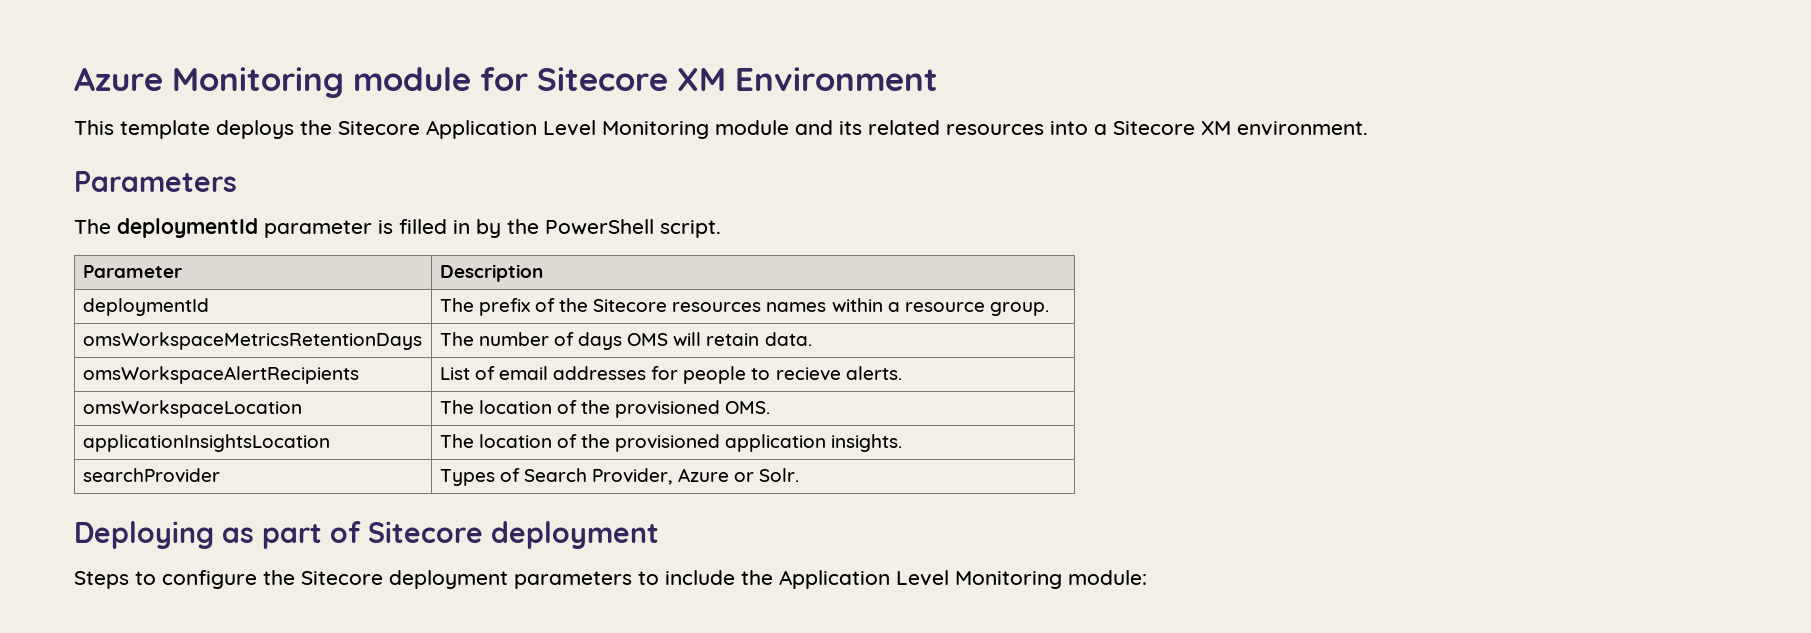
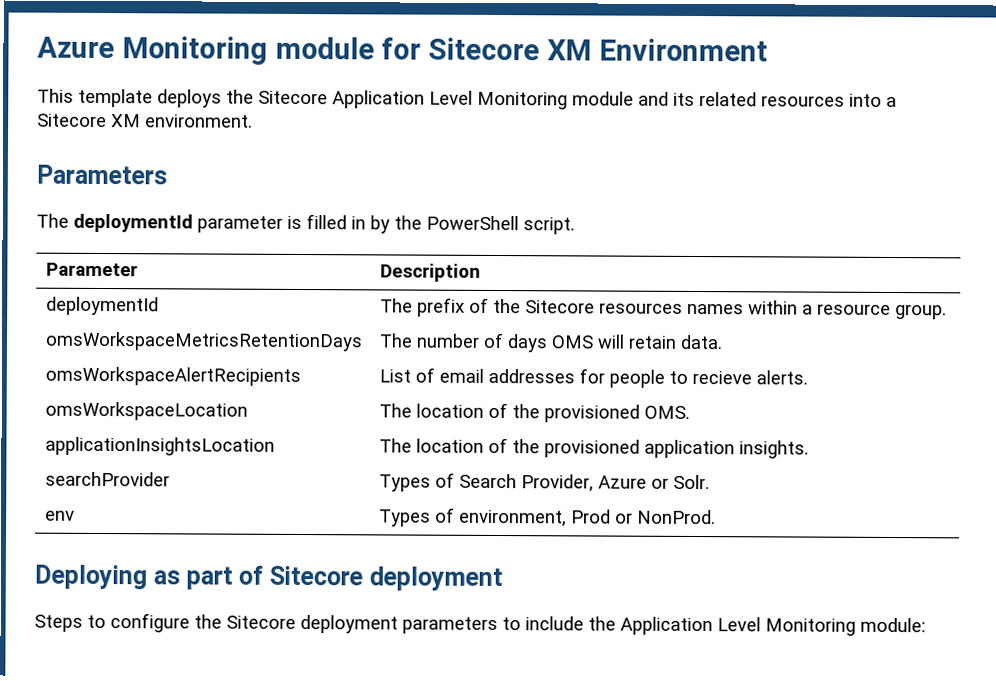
(800, 475) none -> [44,510,75,521] [378,507,716,527] // env | Types of environment, Prod or NonProd.

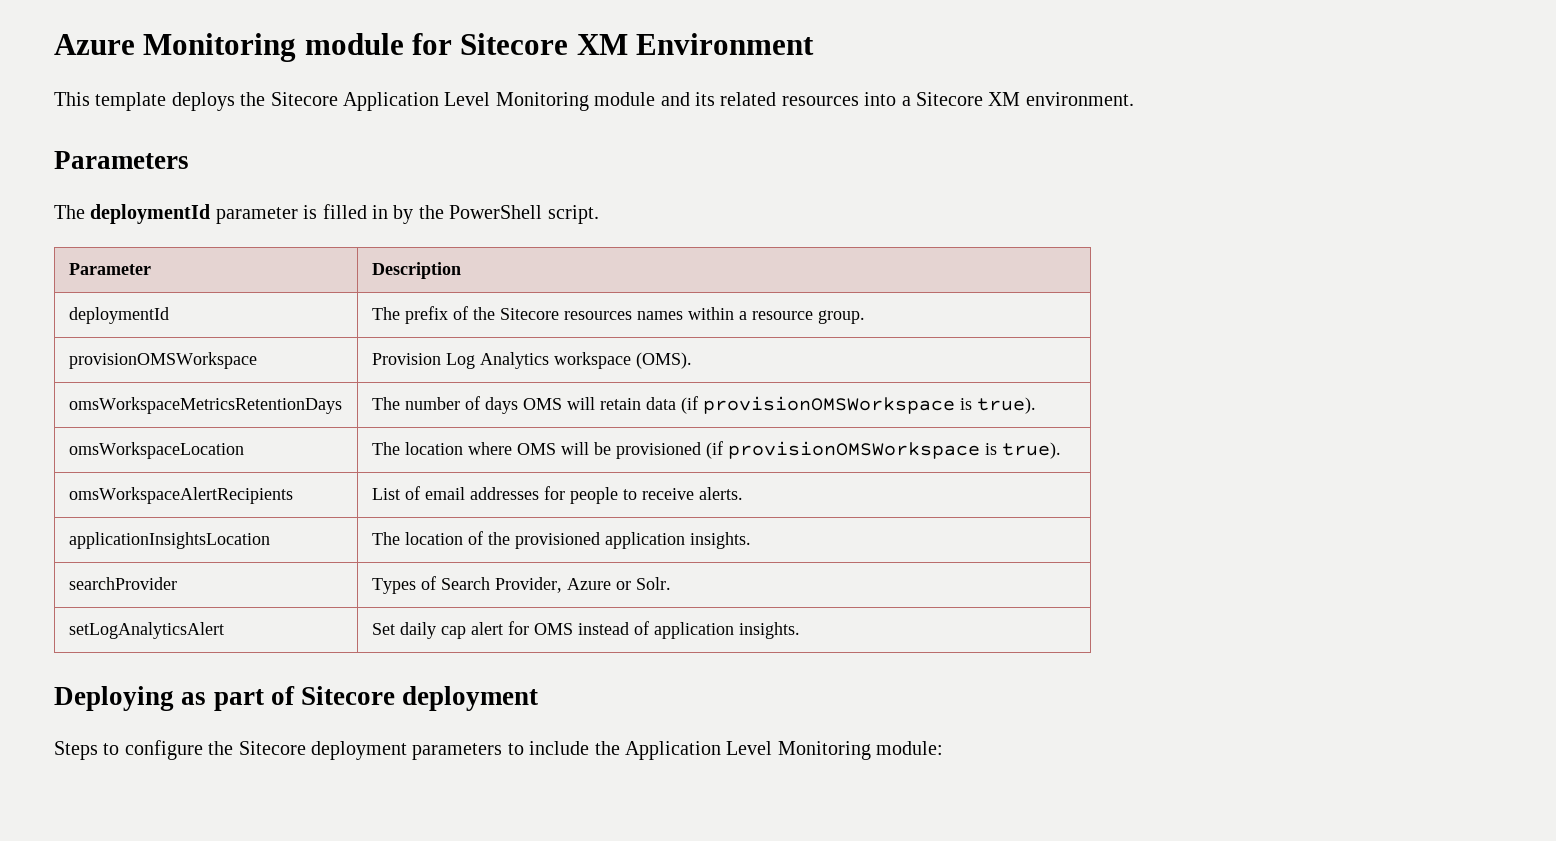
(947, 312) none -> [68,352,257,369] [371,352,692,369] // provisionOMSWorkspace | Provision Log Analytics workspace (OMS).
[679,334,723,350] data. -> [645,396,1036,414] [68,442,244,459] [371,441,1061,459] data (if provisionOMSWorkspace is true). // omsWorkspaceLocation | The location where OMS will be provisioned (if provisionOMSWorkspace is true).
[691,370,752,385] recieve -> [641,488,694,500] receive
[44,401,248,421] [378,402,690,423] // omsWorkspaceLocation | The location of the provisioned OMS. -> (743, 493) none
[44,510,75,521] [378,507,716,527] env | Types of environment, Prod or NonProd. -> [68,622,224,639] [371,621,800,639] setLogAnalyticsAlert | Set daily cap alert for OMS instead of application insights.

